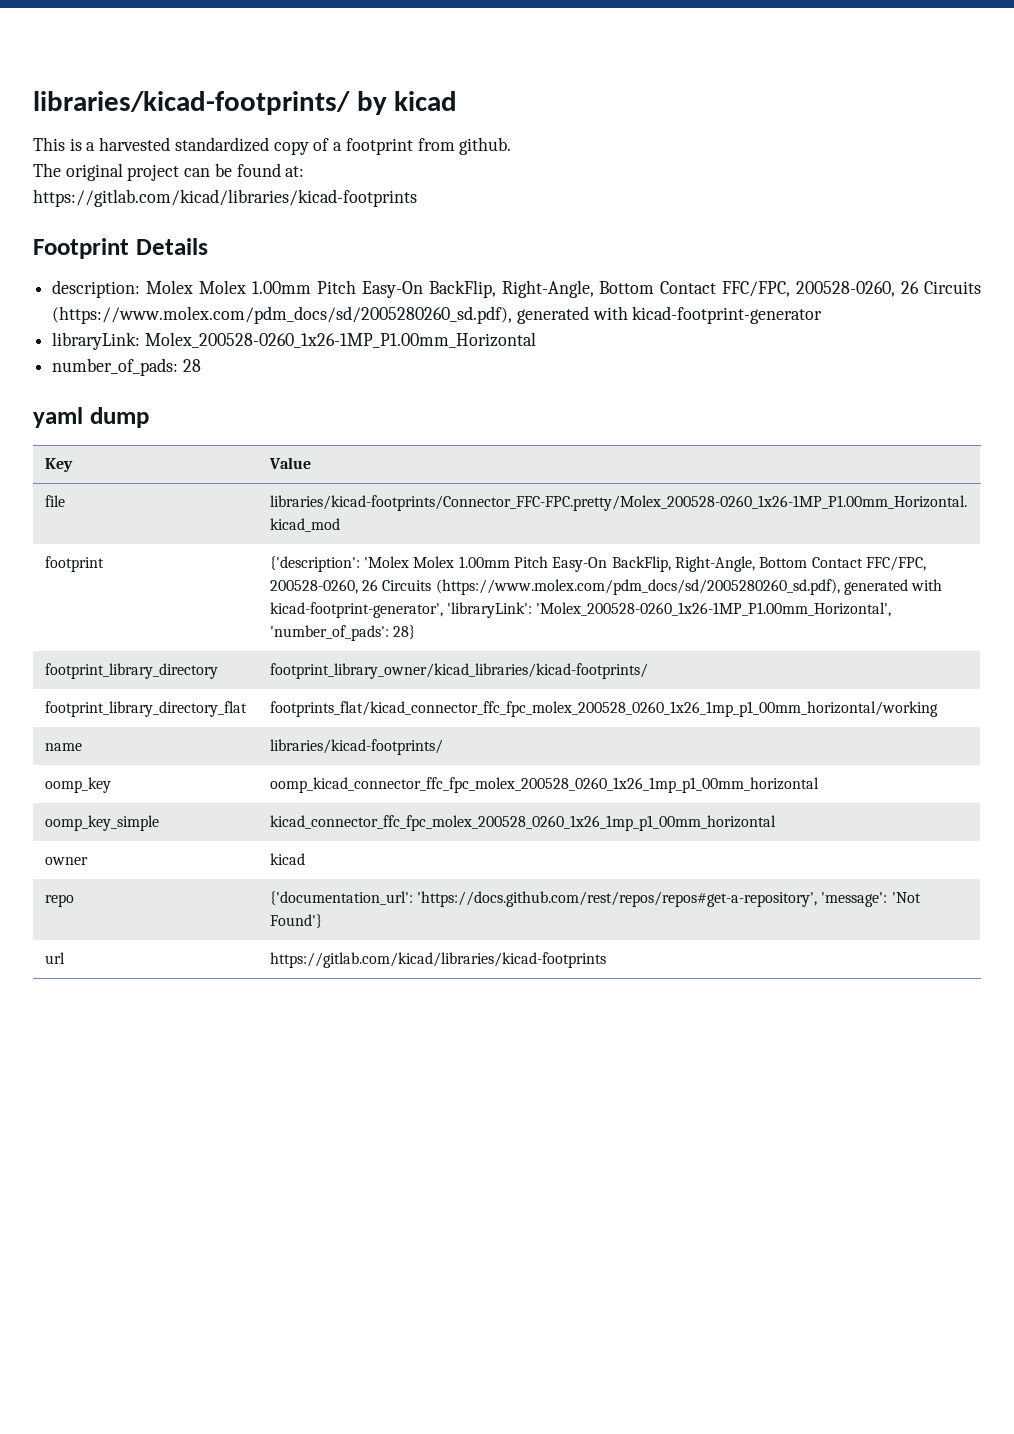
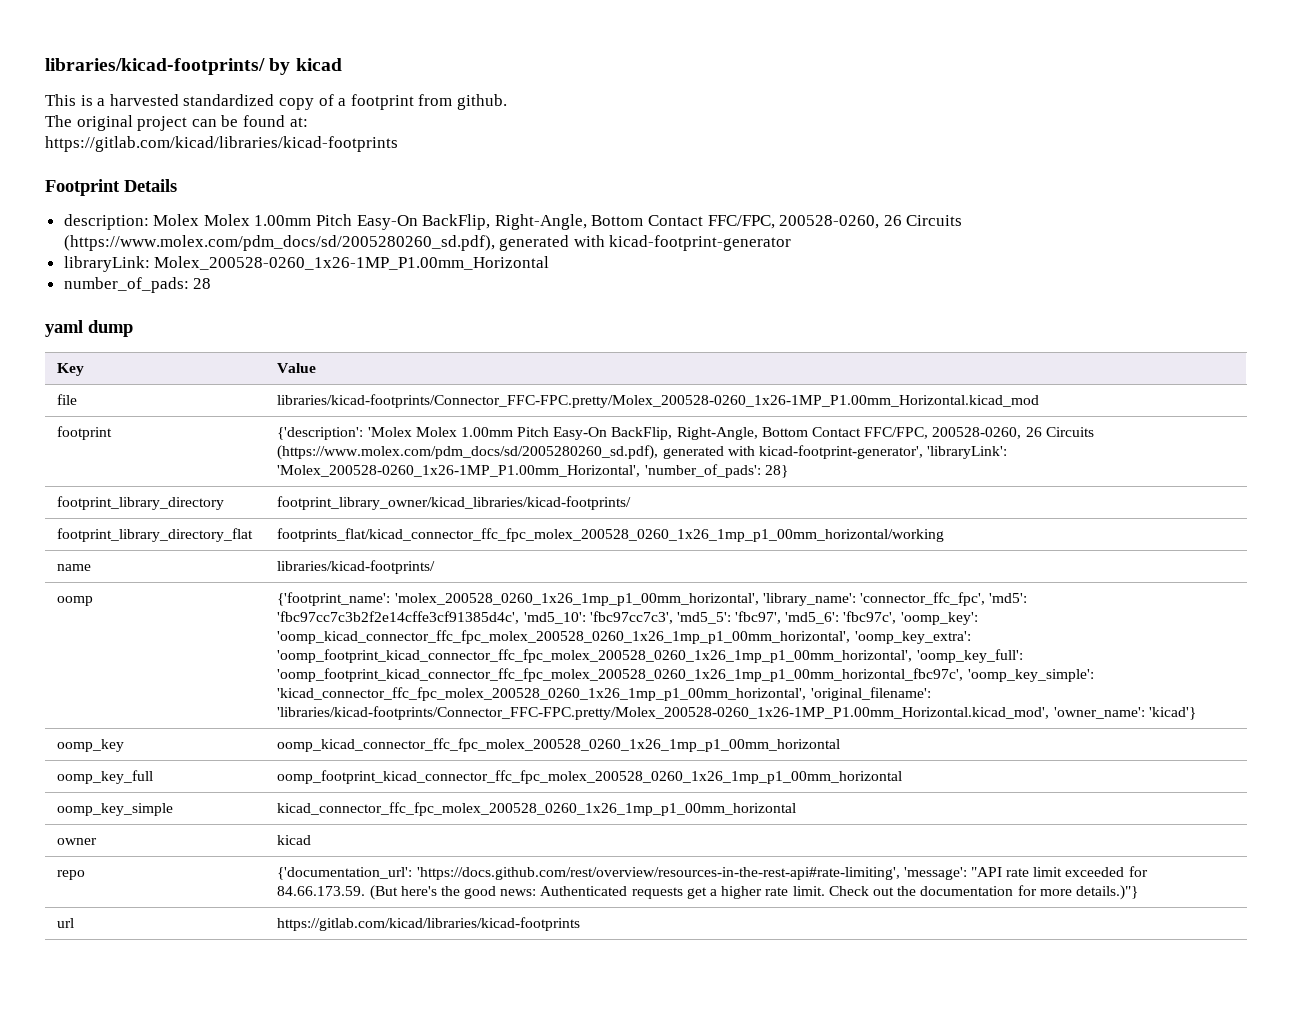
(443, 747) none -> [57,596,94,606] [277,592,1028,606] [277,611,978,625] [277,630,971,644] [277,649,1023,663] [277,668,1094,682] [277,687,931,701] [277,706,1196,720] // oomp | {'footprint_name': 'molex_200528_0260_1x26_1mp_p1_00mm_horizontal', 'library_name': 'connector_ffc_fpc', 'md5': 'fbc97cc7c3b2f2e14cffe3cf91385d4c', 'md5_10': 'fbc97cc7c3', 'md5_5': 'fbc97', 'md5_6': 'fbc97c', 'oomp_key': 'oomp_kicad_connector_ffc_fpc_molex_200528_0260_1x26_1mp_p1_00mm_horizontal', 'oomp_key_extra': 'oomp_footprint_kicad_connector_ffc_fpc_molex_200528_0260_1x26_1mp_p1_00mm_horizontal', 'oomp_key_full': 'oomp_footprint_kicad_connector_ffc_fpc_molex_200528_0260_1x26_1mp_p1_00mm_horizontal_fbc97c', 'oomp_key_simple': 'kicad_connector_ffc_fpc_molex_200528_0260_1x26_1mp_p1_00mm_horizontal', 'original_filename': 'libraries/kicad-footprints/Connector_FFC-FPC.pretty/Molex_200528-0260_1x26-1MP_P1.00mm_Horizontal.kicad_mod', 'owner_name': 'kicad'}
(819, 785) none -> [57,770,154,784] [277,770,903,784] // oomp_key_full | oomp_footprint_kicad_connector_ffc_fpc_molex_200528_0260_1x26_1mp_p1_00mm_horizontal
[417,891,921,907] [269,914,322,928] 'https://docs.github.com/rest/repos/repos#get-a-repository', 'message': 'Not Found'} -> [416,866,1148,880] [277,885,1138,900] 'https://docs.github.com/rest/overview/resources-in-the-rest-api#rate-limiting', 'message': "API rate limit exceeded for 84.66.173.59. (But here's the good news: Authenticated requests get a higher rate limit. Check out the documentation for more details.)"}

